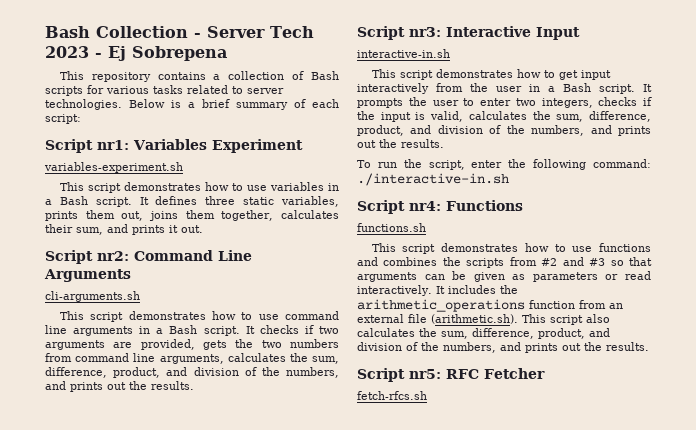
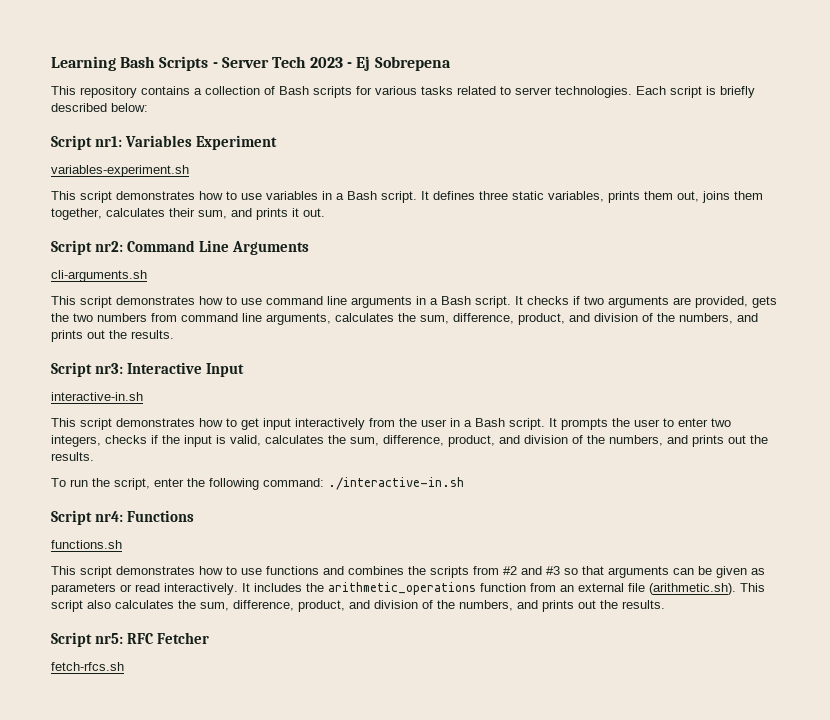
[45,26,188,38] Bash Collection -> [51,56,209,71] Learning Bash Scripts
[129,99,339,110] [45,114,81,124] Below is a brief summary of each script: -> [636,86,755,98] [51,103,148,112] Each script is briefly described below:

